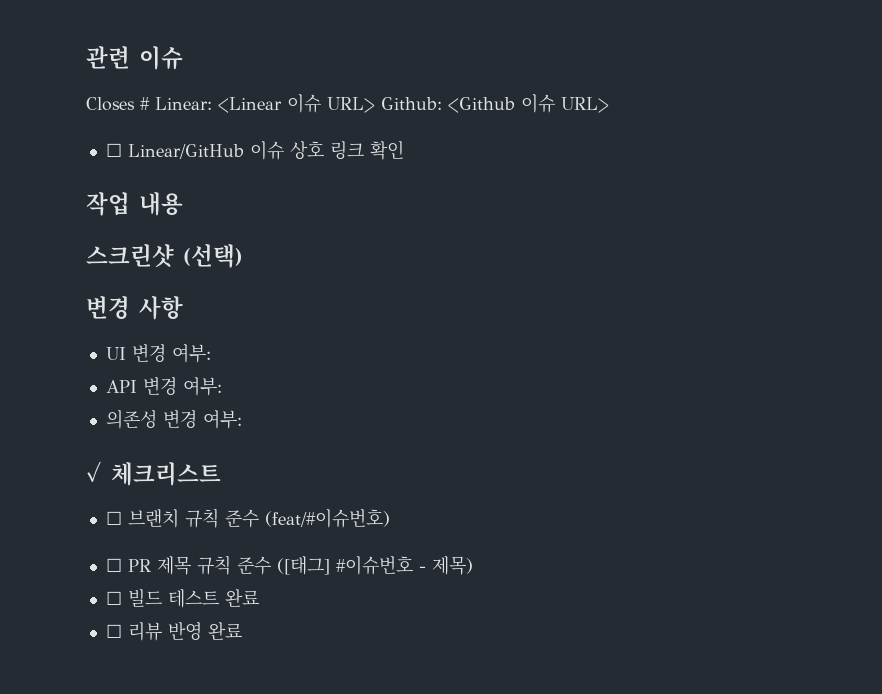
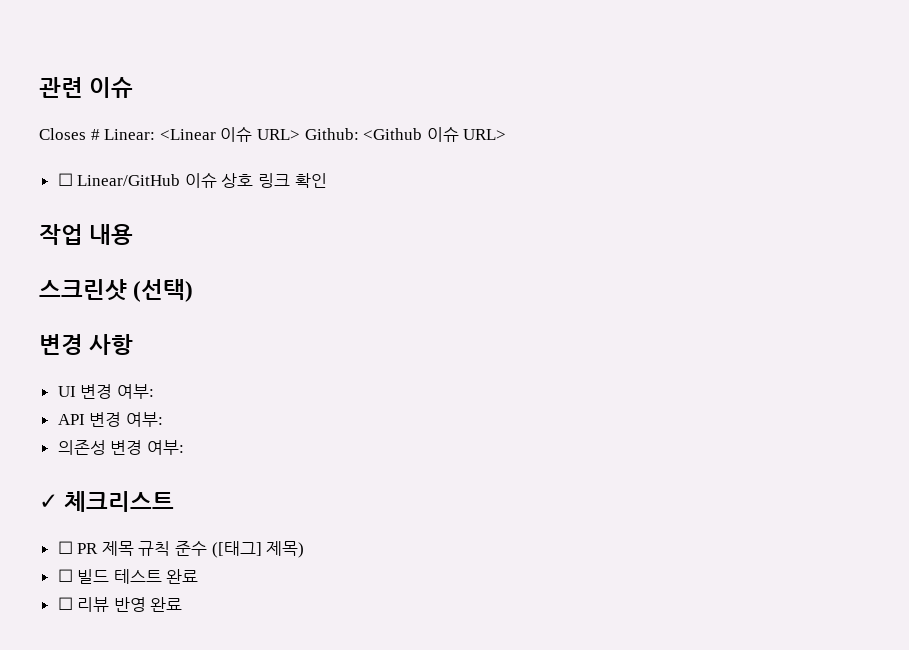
[105,508,390,528] // ☐ 브랜치 규칙 준수 (feat/#이슈번호) -> (175, 501) none
[335,556,426,575] #이슈번호 - -> (262, 549) none

